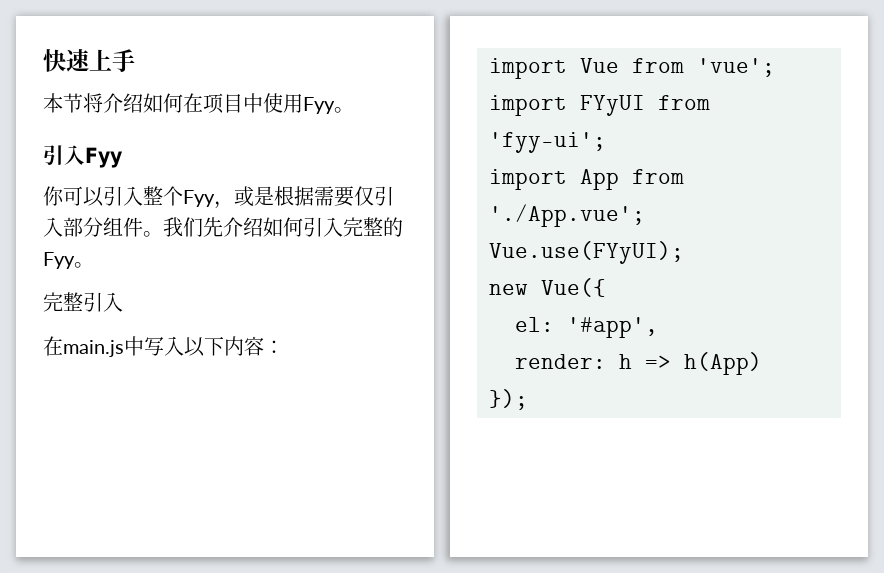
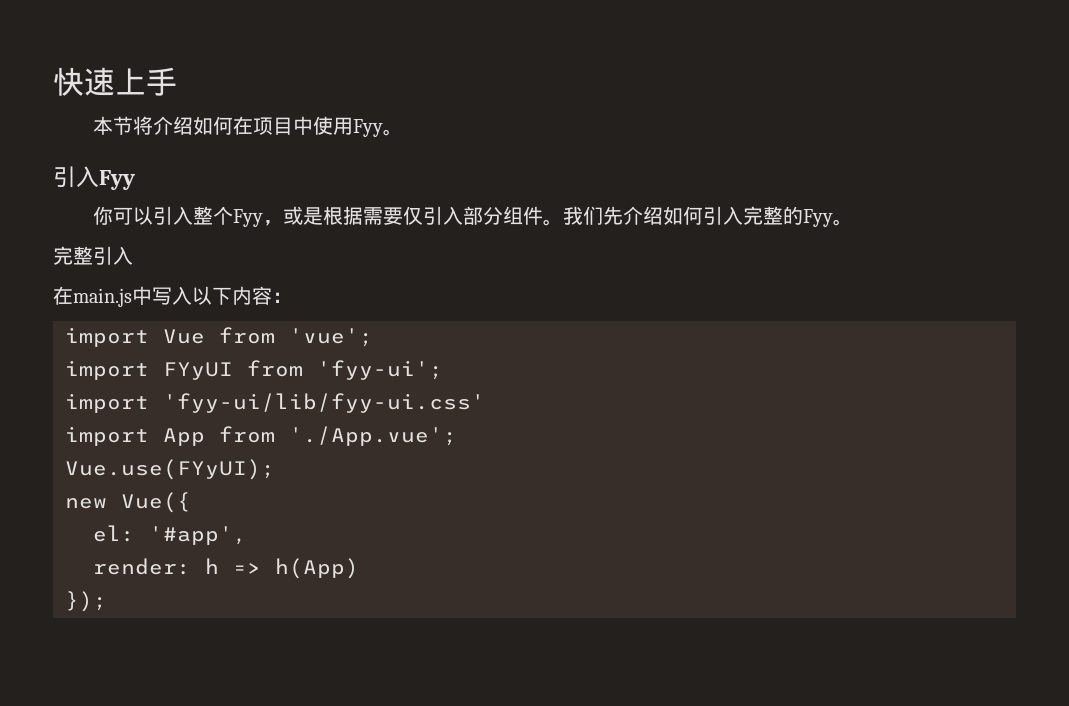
(606, 142) none -> [65,393,485,413] // import 'fyy-ui/lib/fyy-ui.css'

